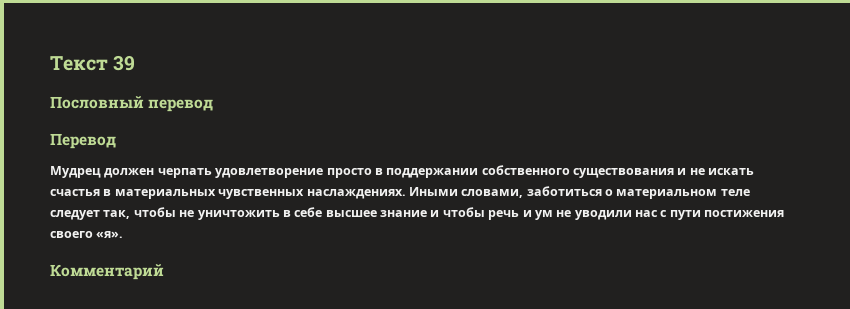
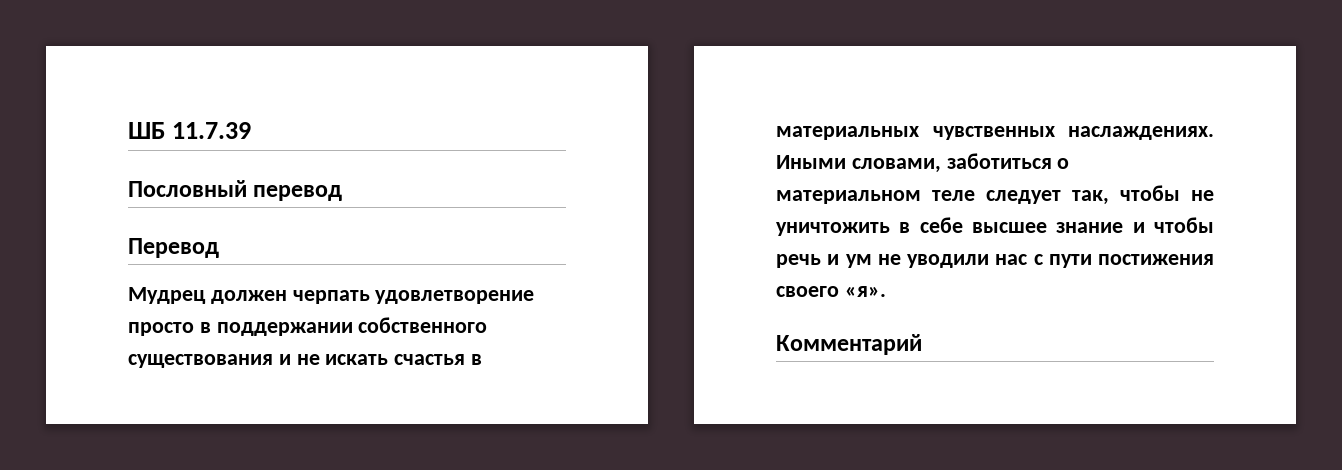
[50,55,136,71] Текст 39 -> [128,122,252,139] ШБ 11.7.39

